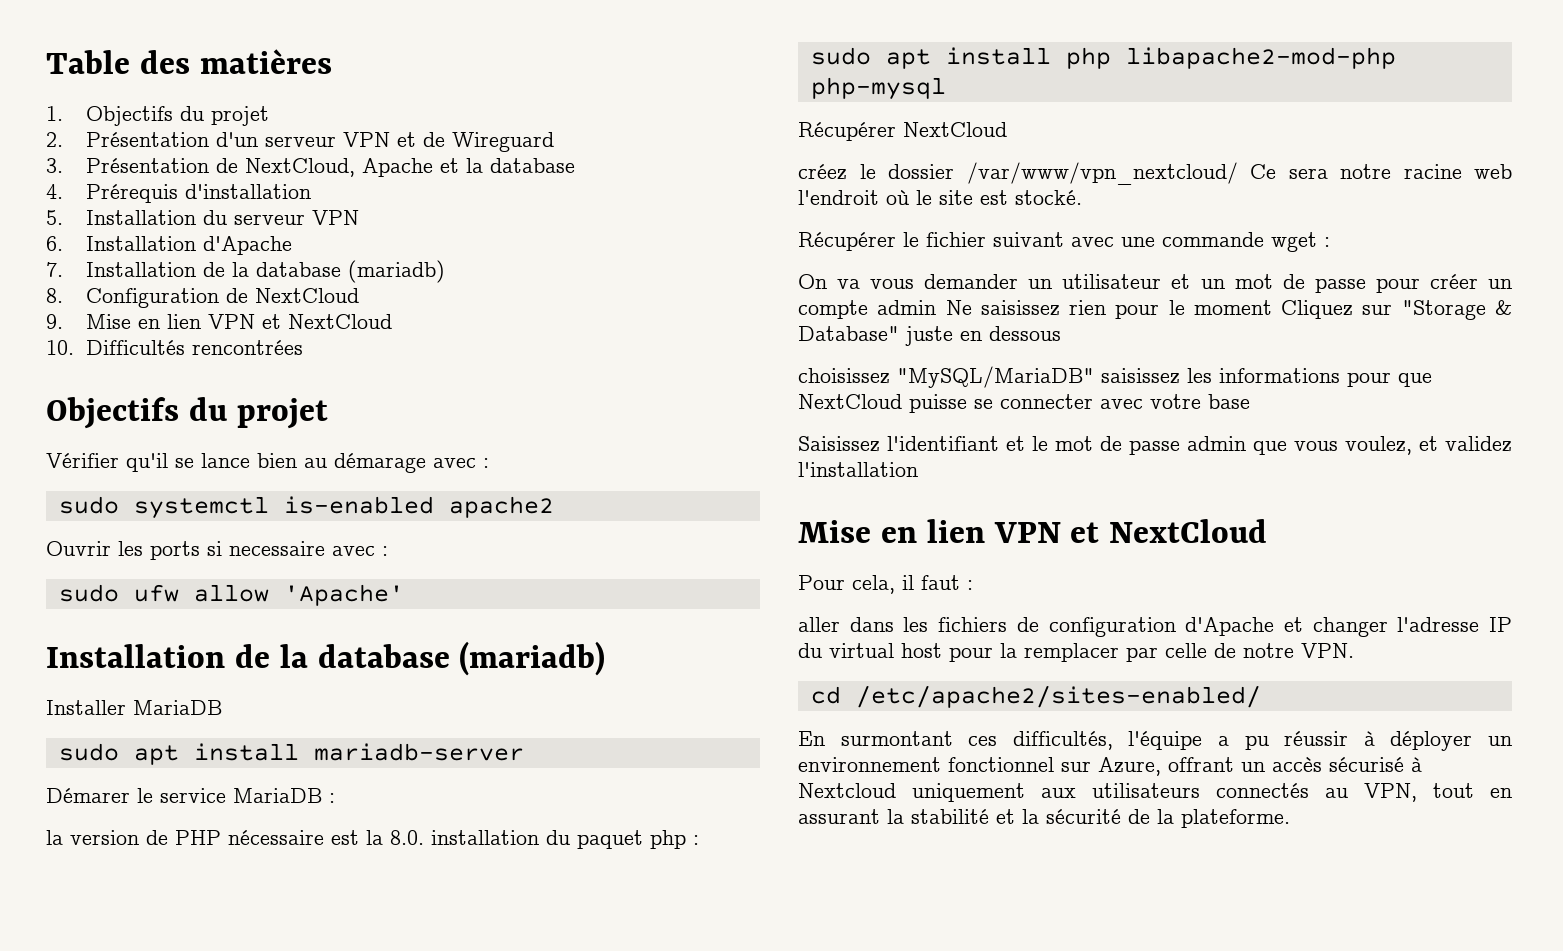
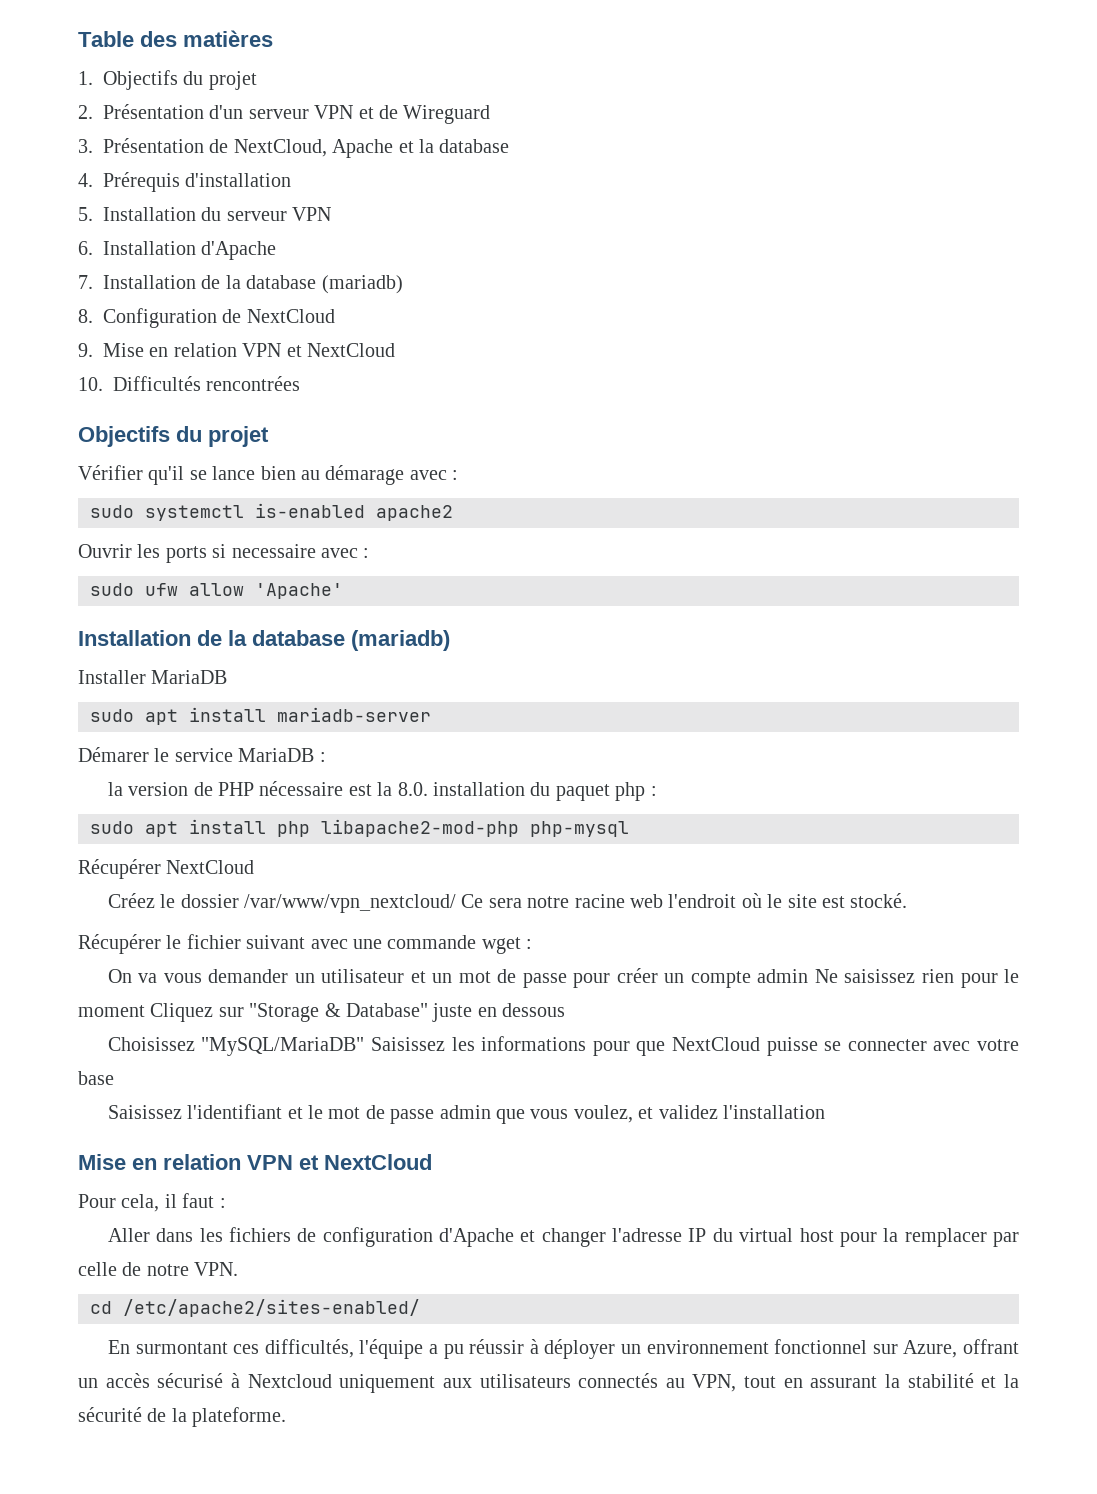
[167,314,202,329] lien -> [173,343,237,357] relation
[798,164,847,180] créez -> [107,893,155,908] Créez
[798,366,1180,388] choisissez "MySQL/MariaDB" saisissez -> [107,1037,446,1056] Choisissez "MySQL/MariaDB" Saisissez
[926,519,985,543] lien -> [163,1154,241,1170] relation
[798,617,840,632] aller -> [107,1228,150,1242] Aller

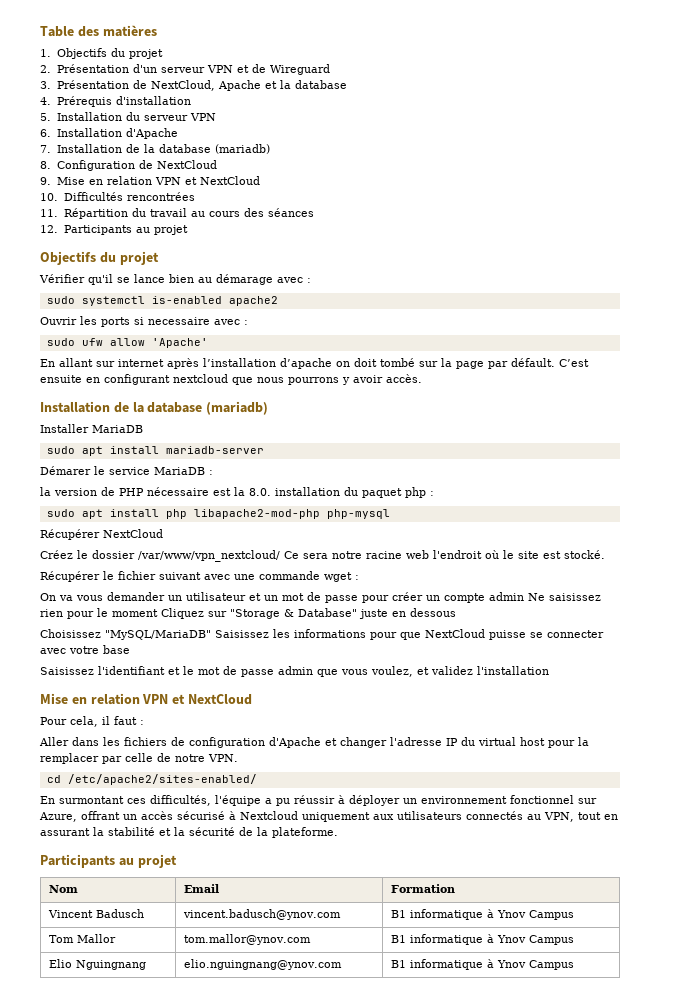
(301, 383) none -> [40,208,314,219] [40,225,188,235] // 11. Répartition du travail au cours des séances // 12. Participants au projet
(343, 591) none -> [40,358,589,369] [40,374,422,385] // En allant sur internet après l’installation d’apache on doit tombé sur la page par défault. C’est ensuite en configurant nextcloud que nous pourrons y avoir accès.
(287, 1417) none -> [40,854,177,868] [48,885,78,893] [183,884,219,893] [390,884,455,893] [47,909,144,918] [182,909,341,920] [390,909,574,920] [48,934,116,943] [183,934,311,945] [390,934,574,945] [48,959,146,970] [183,959,342,970] [390,959,574,970] // Participants au projet // Nom | Email | Formation // Vincent Badusch | vincent.badusch@ynov.com | B1 informatique à Ynov Campus // Tom Mallor | tom.mallor@ynov.com | B1 informatique à Ynov Campus // Elio Nguingnang | elio.nguingnang@ynov.com | B1 informatique à Ynov Campus

